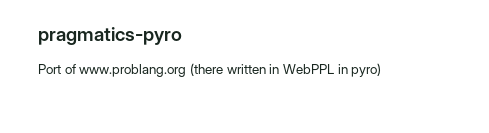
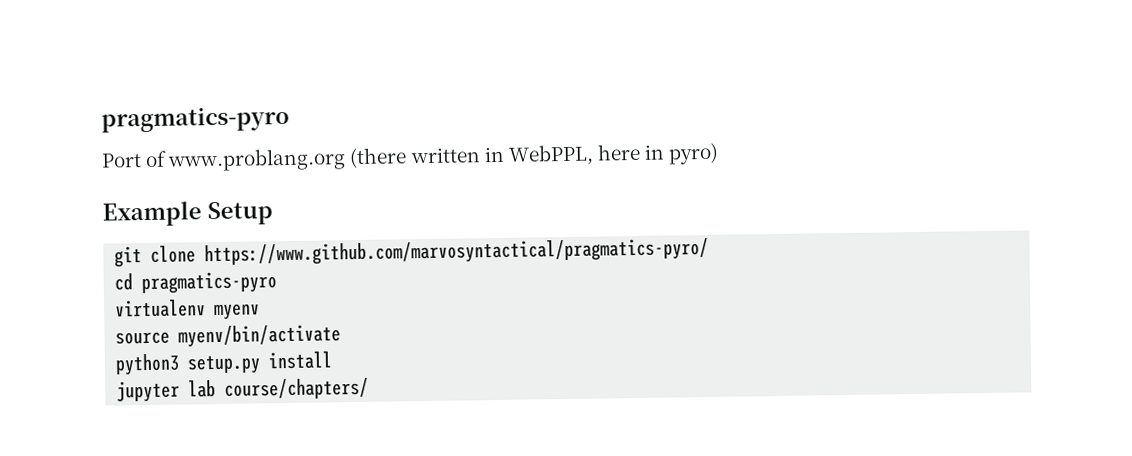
[282,64,334,74] WebPPL -> [507,143,641,166] WebPPL, here
(382, 70) none -> [102,201,273,227] [114,237,710,268] [114,271,278,295] [114,299,261,321] [115,324,342,348] [115,351,333,376] [116,377,370,403] // Example Setup // git clone https://www.github.com/marvosyntactical/pragmatics-pyro/ // cd pragmatics-pyro // virtualenv myenv // source myenv/bin/activate // python3 setup.py install // jupyter lab course/chapters/

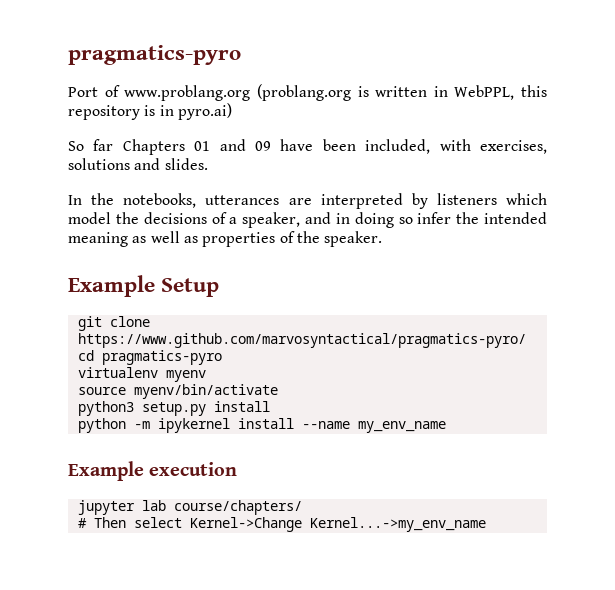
[349,147,408,169] (there -> [256,84,369,101] (problang.org is
[596,142,720,165] here in pyro) -> [521,85,547,97] [68,103,232,120] [68,139,547,155] [68,158,208,170] [68,193,547,209] [68,212,547,228] [68,231,383,247] this repository is in pyro.ai) // So far Chapters 01 and 09 have been included, with exercises, solutions and slides. // In the notebooks, utterances are interpreted by listeners which model the decisions of a speaker, and in doing so infer the intended meaning as well as properties of the speaker.
[116,377,370,403] jupyter lab course/chapters/ -> [77,418,446,433] [68,461,238,481] [77,500,302,515] [77,517,486,532] python -m ipykernel install --name my_env_name // Example execution // jupyter lab course/chapters/ // # Then select Kernel->Change Kernel...->my_env_name

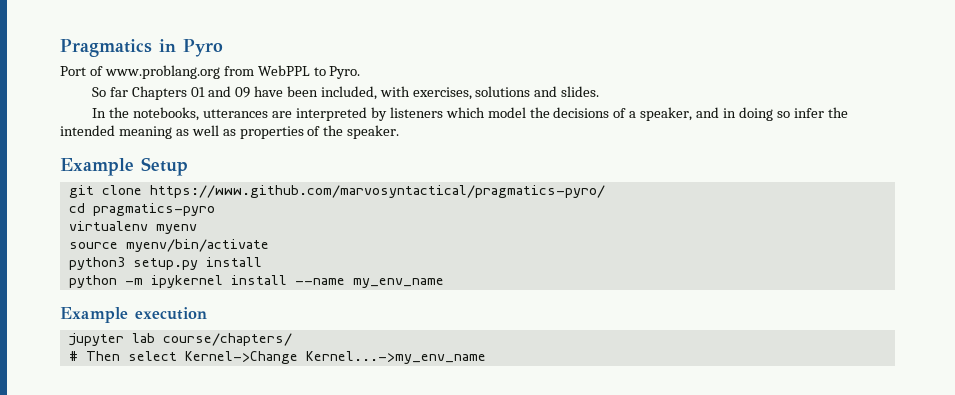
[68,45,241,65] pragmatics-pyro -> [60,39,223,57] Pragmatics in Pyro
[256,84,547,101] [68,103,232,120] (problang.org is written in WebPPL, this repository is in pyro.ai) -> [223,65,361,79] from WebPPL to Pyro.

